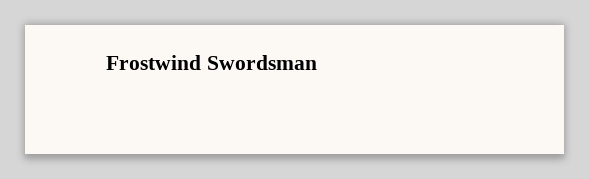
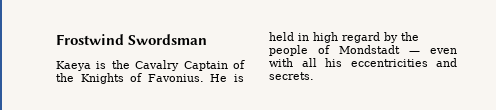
(317, 62) none -> [56,60,246,71] [56,73,244,84] [269,32,419,43] [269,45,457,56] [269,58,457,67] [269,72,314,80] // Kaeya is the Cavalry Captain of the Knights of Favonius. He is held in high regard by the people of Mondstadt — even with all his eccentricities and secrets.

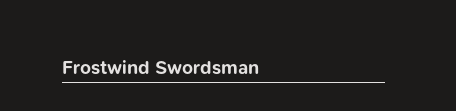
[56,60,246,71] [56,73,244,84] [269,32,419,43] [269,45,457,56] [269,58,457,67] [269,72,314,80] // Kaeya is the Cavalry Captain of the Knights of Favonius. He is held in high regard by the people of Mondstadt — even with all his eccentricities and secrets. -> (260, 68) none

